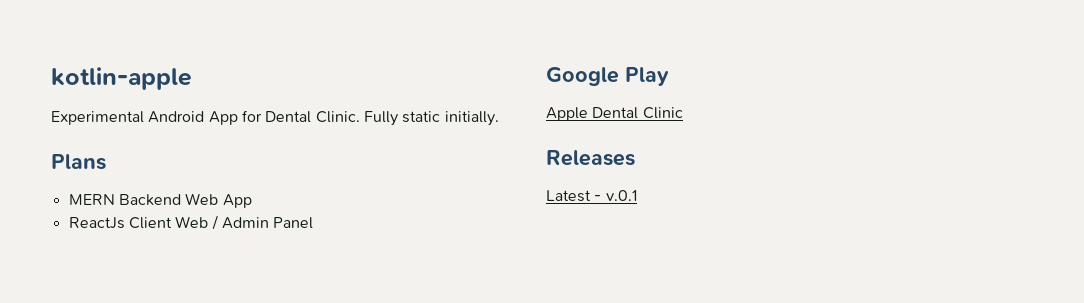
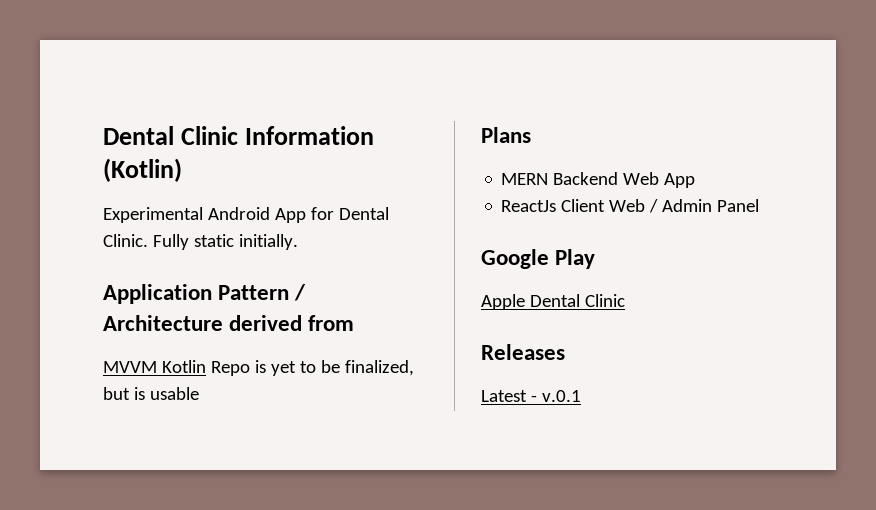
[51,67,192,90] kotlin-apple -> [103,126,375,145] [103,158,182,182] Dental Clinic Information (Kotlin)
(499, 118) none -> [103,284,307,304] [103,315,355,331] [103,360,414,376] [103,387,199,400] // Application Pattern / Architecture derived from // MVVM Kotlin Repo is yet to be finalized, but is usable

